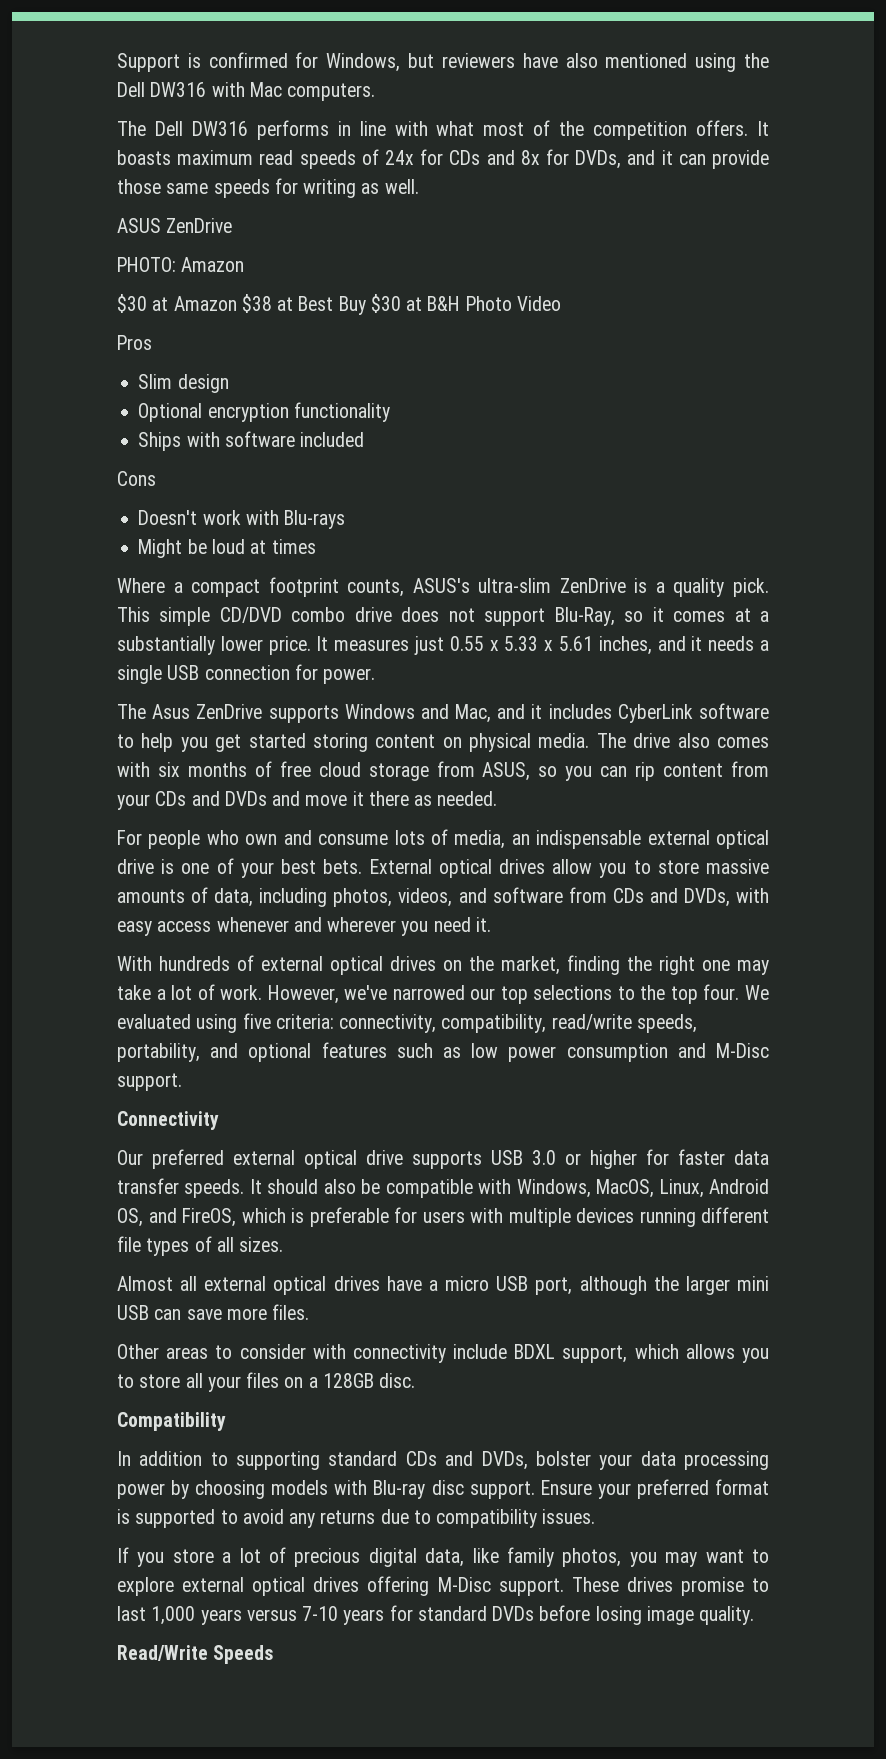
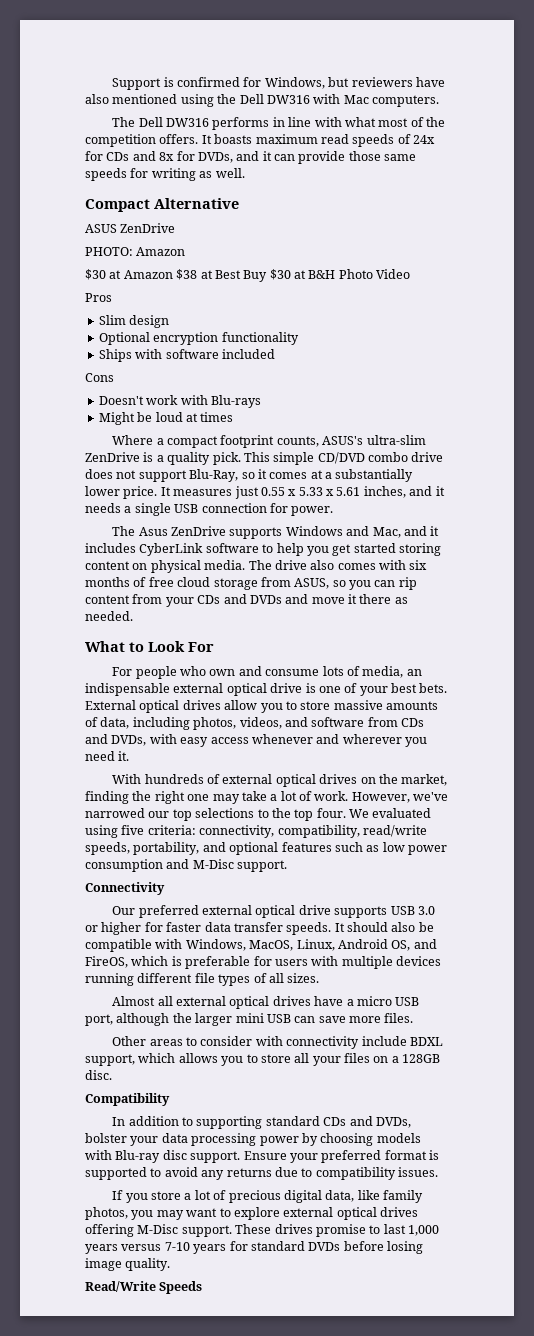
(419, 186) none -> [85,198,239,212] // Compact Alternative
(498, 798) none -> [85,641,214,652] // What to Look For

